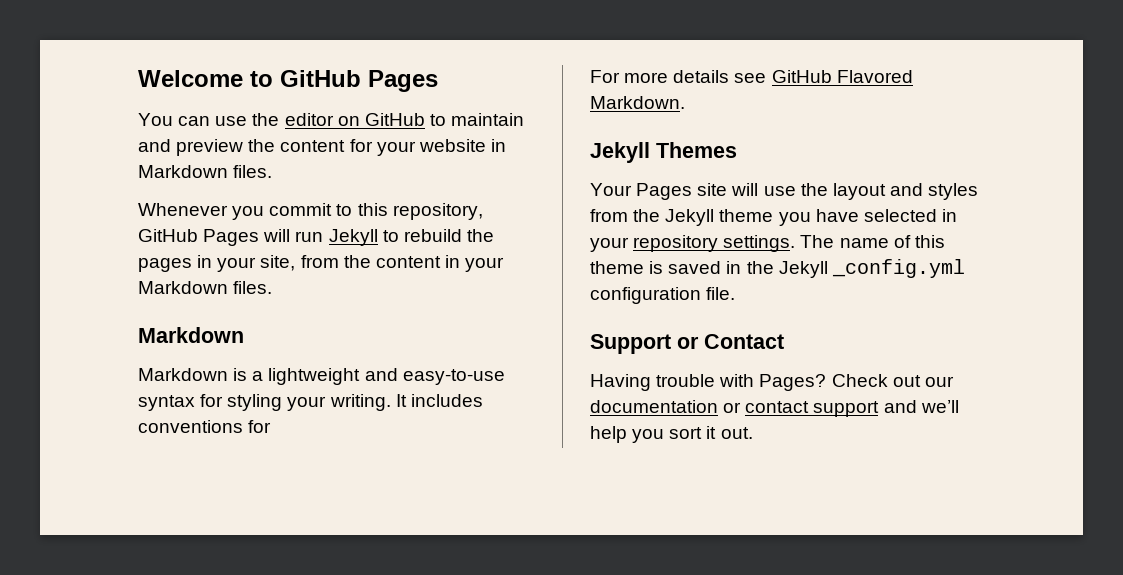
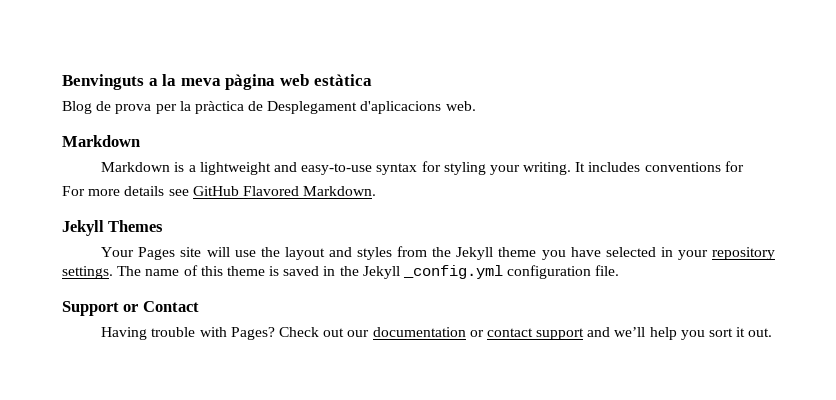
[138,70,438,92] [138,113,525,126] [138,139,506,156] [138,165,273,178] [138,203,483,220] [138,229,494,246] [138,255,505,272] [138,281,273,294] Welcome to GitHub Pages // You can use the editor on GitHub to maintain and preview the content for your website in Markdown files. // Whenever you commit to this repository, GitHub Pages will run Jekyll to rebuild the pages in your site, from the content in your Markdown files. -> [62,74,372,90] [62,101,476,114] Benvinguts a la meva pàgina web estàtica // Blog de prova per la pràctica de Desplegament d'aplicacions web.

